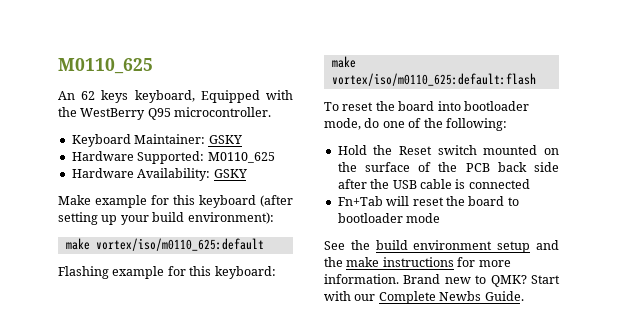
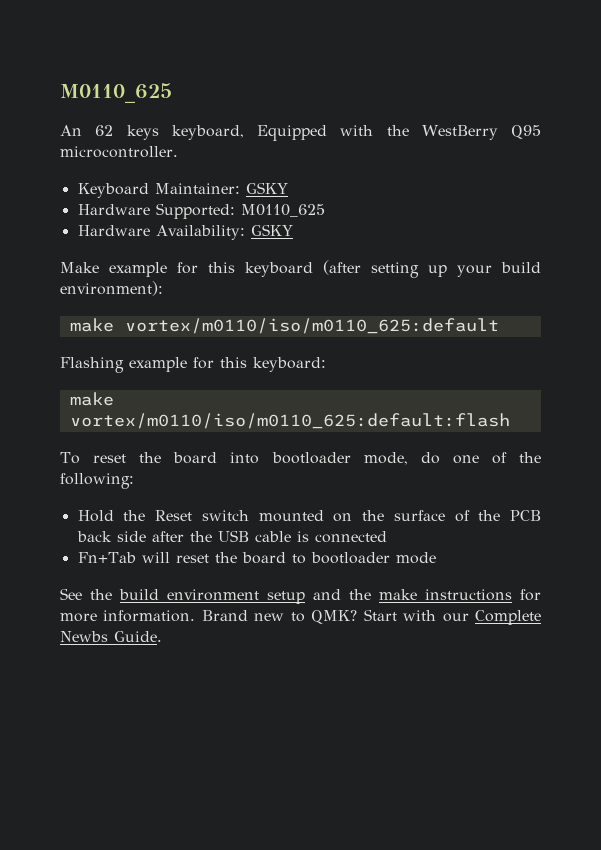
[95,238,264,251] vortex/iso/m0110_625:default -> [124,318,499,334] vortex/m0110/iso/m0110_625:default
[331,73,536,86] vortex/iso/m0110_625:default:flash -> [69,413,510,429] vortex/m0110/iso/m0110_625:default:flash

